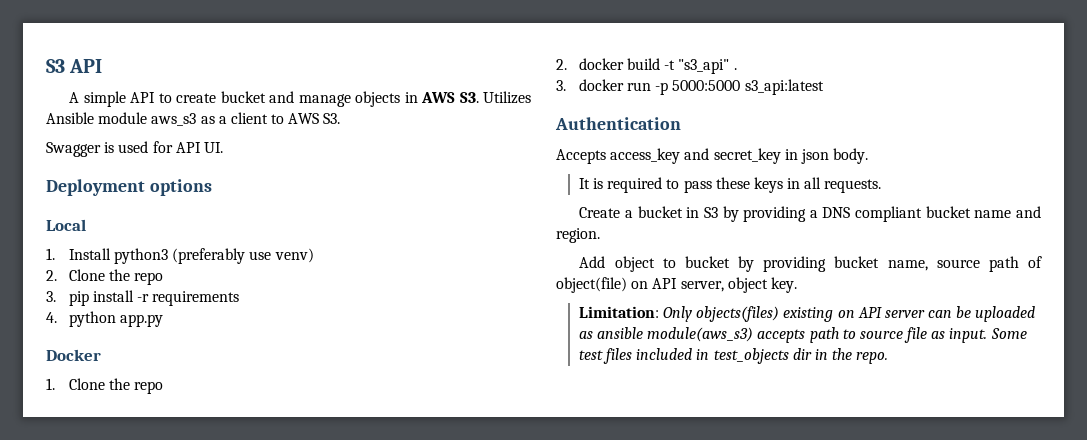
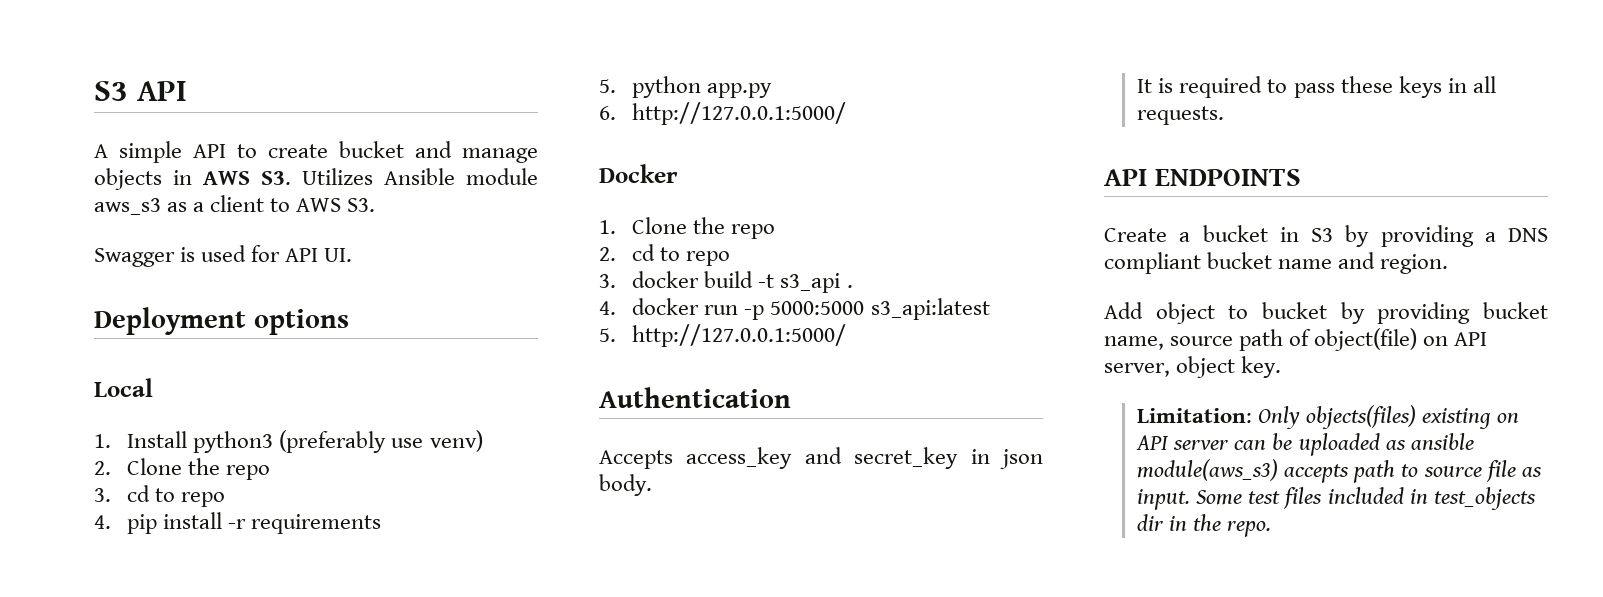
(56, 296) none -> [127,485,226,507] [94,515,111,529] cd to repo // 4.
[46,312,57,323] 4. -> [599,79,616,93] 5.
(163, 320) none -> [599,102,847,125] // 6. http://127.0.0.1:5000/
(567, 64) none -> [632,244,731,266] [599,274,616,288] cd to repo // 3.
[678,59,730,74] "s3_api" -> [780,273,841,293] s3_api
[556,80,566,91] 3. -> [599,301,616,315] 4.
(824, 87) none -> [599,324,847,347] // 5. http://127.0.0.1:5000/
(882, 186) none -> [1104,169,1301,186] // API ENDPOINTS

